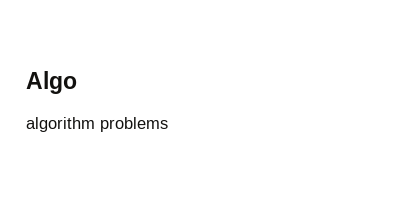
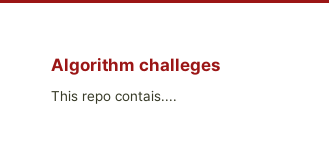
[26,71,77,94] [26,117,168,132] Algo // algorithm problems -> [51,57,220,75] [51,90,177,104] Algorithm challeges // This repo contais....

